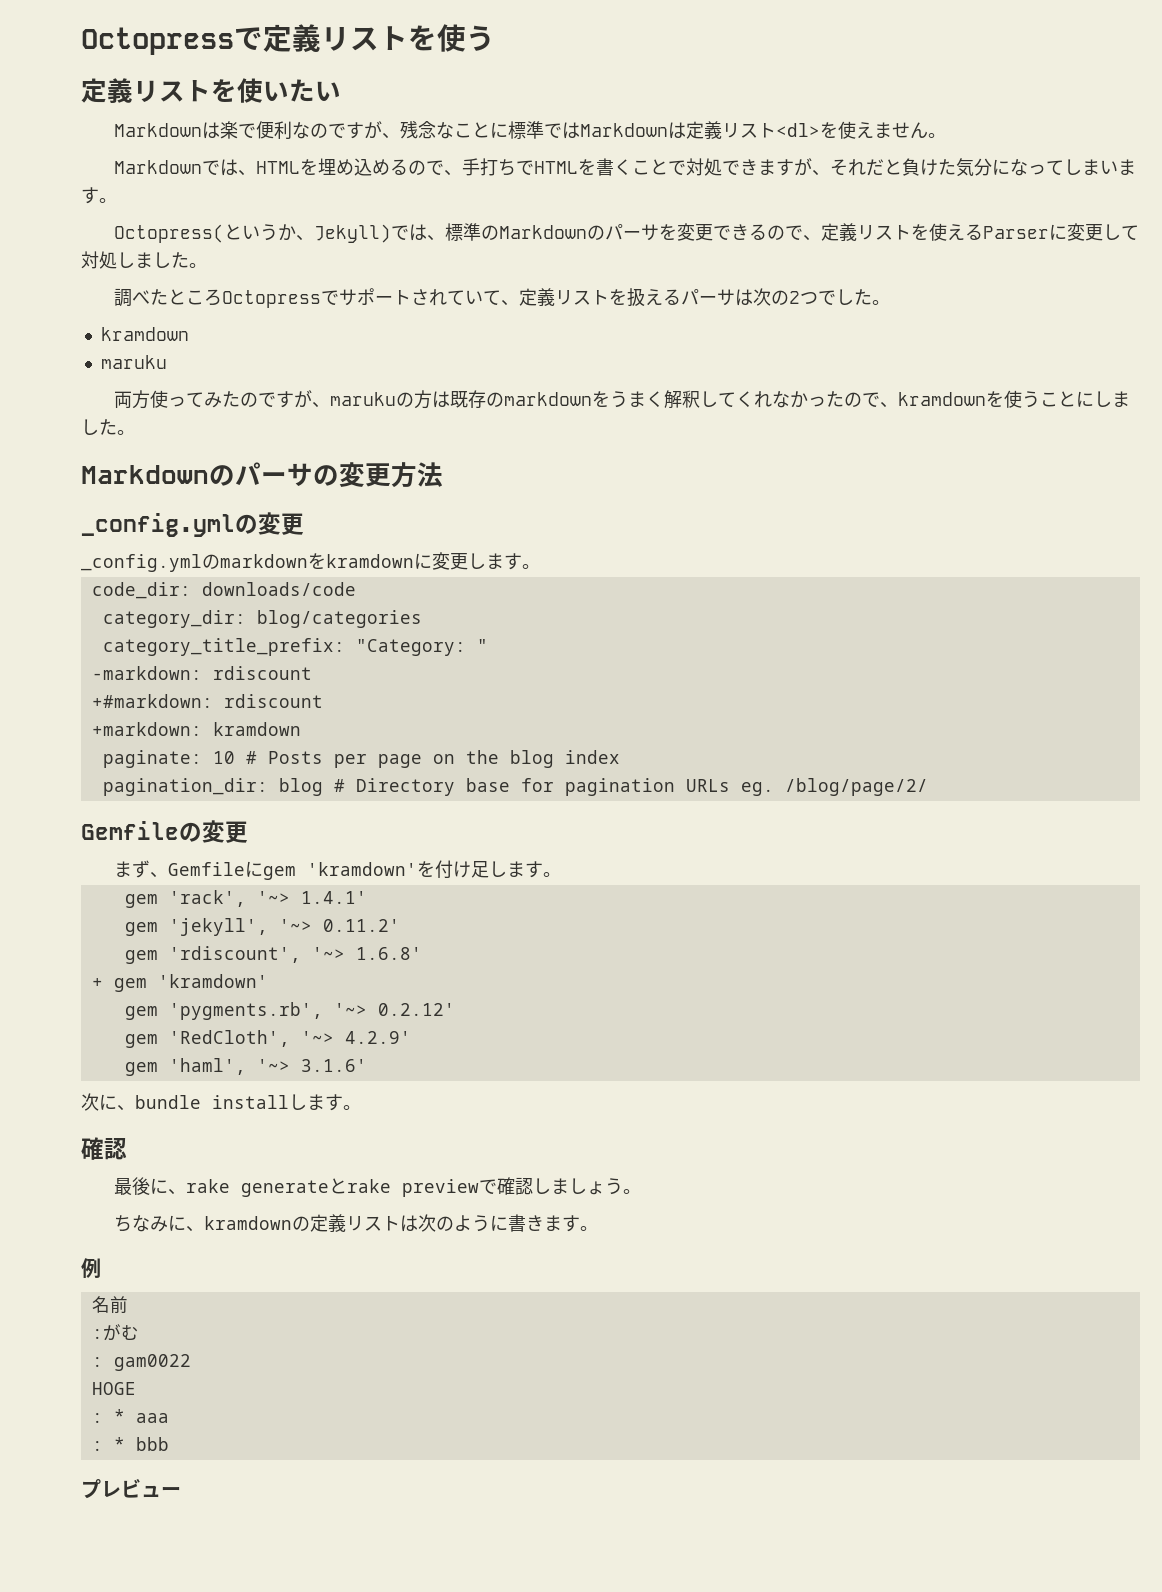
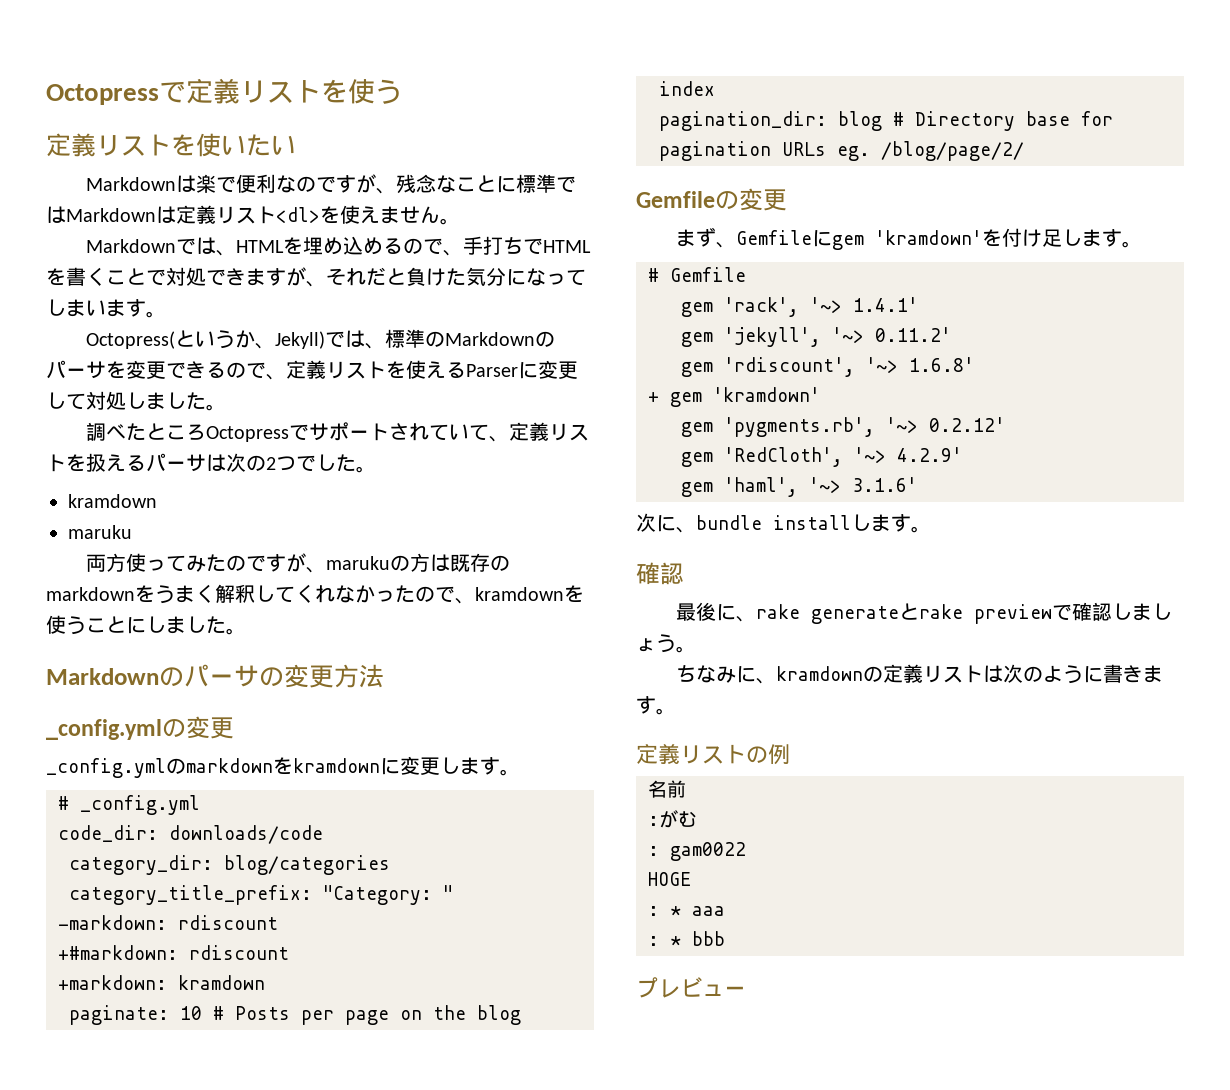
(540, 566) none -> [58,795,200,815] // # _config.yml
(561, 874) none -> [648,267,746,282] // # Gemfile
(598, 1228) none -> [636,743,768,764] 定義リストの

